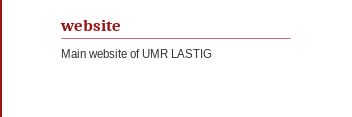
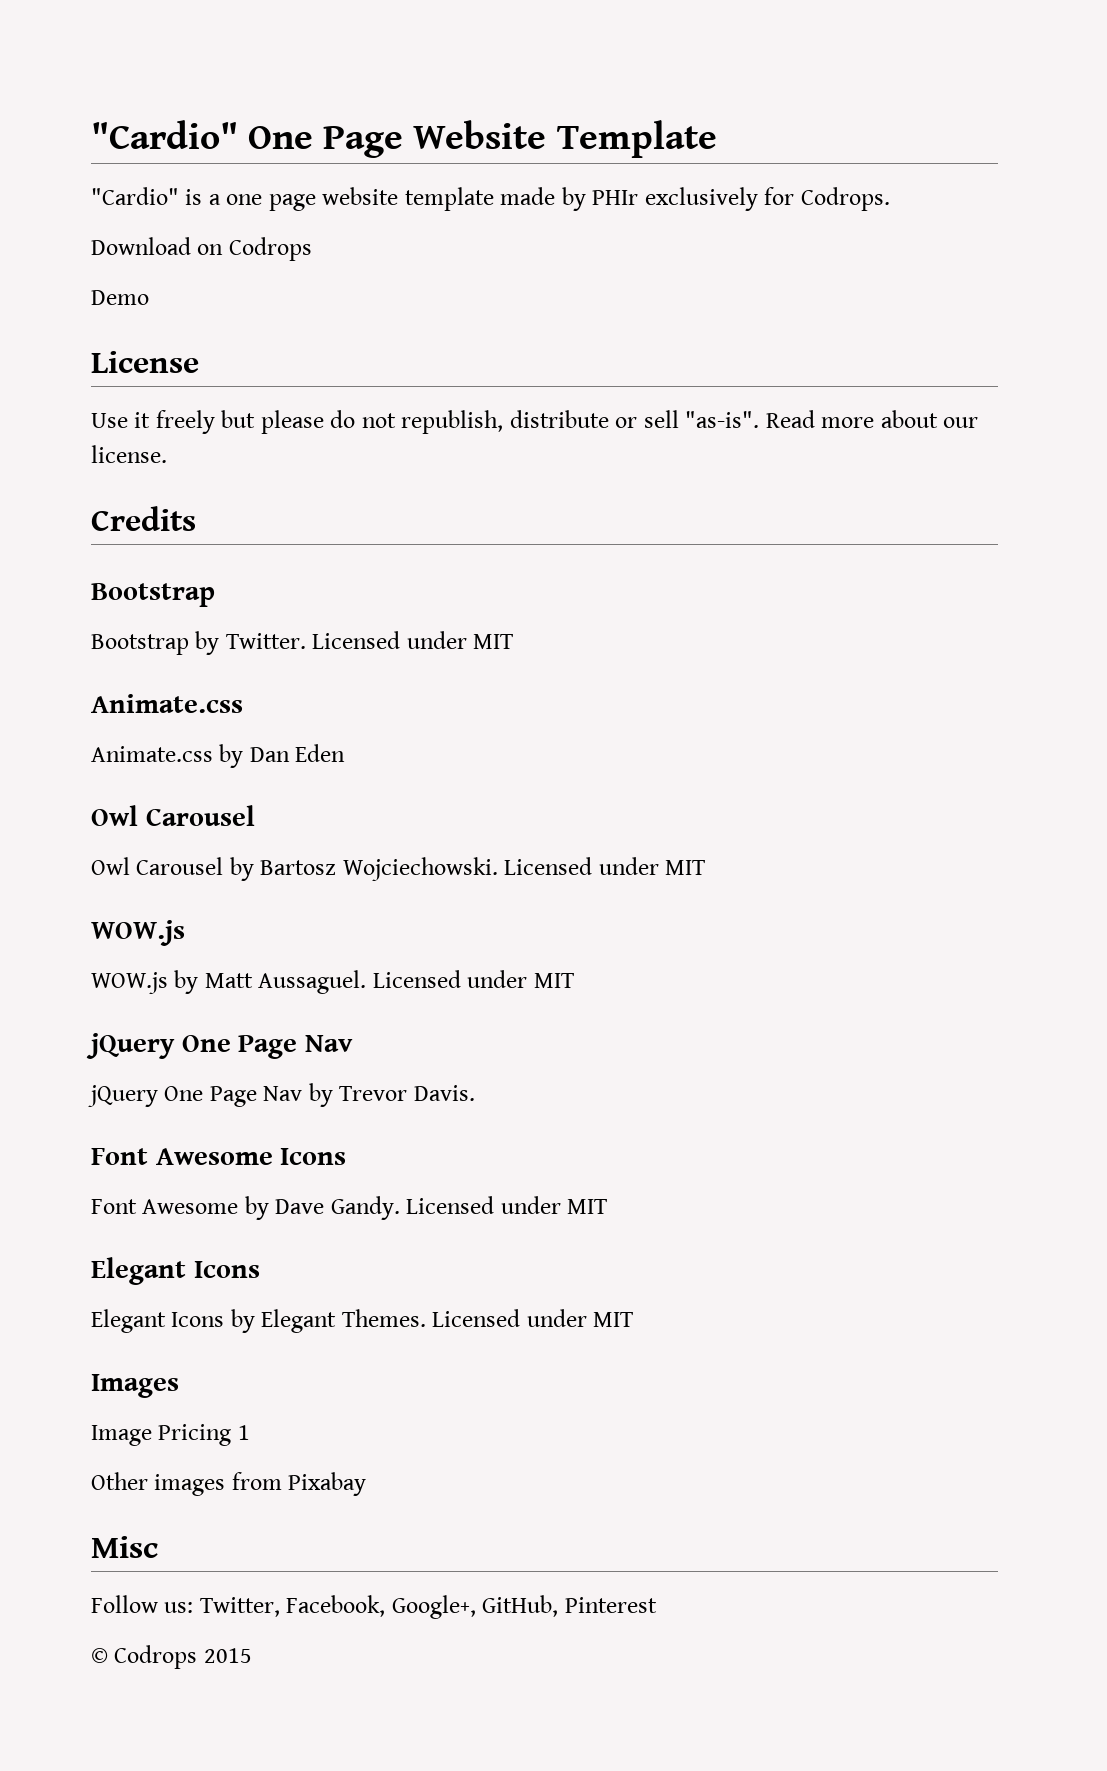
[60,19,121,31] [61,49,213,58] website // Main website of UMR LASTIG -> [91,120,717,158] [91,187,890,211] [91,237,312,261] [91,290,149,305] [91,351,199,373] [91,410,979,434] [91,445,167,463] [91,506,196,531] [91,583,215,607] [91,631,514,655] [91,694,243,713] [91,744,346,768] [91,805,255,826] [91,857,706,881] [91,920,185,946] [91,970,574,994] [86,1033,353,1059] [88,1083,475,1107] [91,1148,347,1165] [91,1196,608,1220] [91,1257,260,1285] [91,1309,634,1333] [91,1374,179,1398] [91,1424,250,1446] [91,1472,367,1496] [91,1536,158,1558] [91,1595,657,1619] [91,1645,252,1669] "Cardio" One Page Website Template // "Cardio" is a one page website template made by PHIr exclusively for Codrops. // Download on Codrops // Demo // License // Use it freely but please do not republish, distribute or sell "as-is". Read more about our license. // Credits // Bootstrap // Bootstrap by Twitter. Licensed under MIT // Animate.css // Animate.css by Dan Eden // Owl Carousel // Owl Carousel by Bartosz Wojciechowski. Licensed under MIT // WOW.js // WOW.js by Matt Aussaguel. Licensed under MIT // jQuery One Page Nav // jQuery One Page Nav by Trevor Davis. // Font Awesome Icons // Font Awesome by Dave Gandy. Licensed under MIT // Elegant Icons // Elegant Icons by Elegant Themes. Licensed under MIT // Images // Image Pricing 1 // Other images from Pixabay // Misc // Follow us: Twitter, Facebook, Google+, GitHub, Pinterest // © Codrops 2015

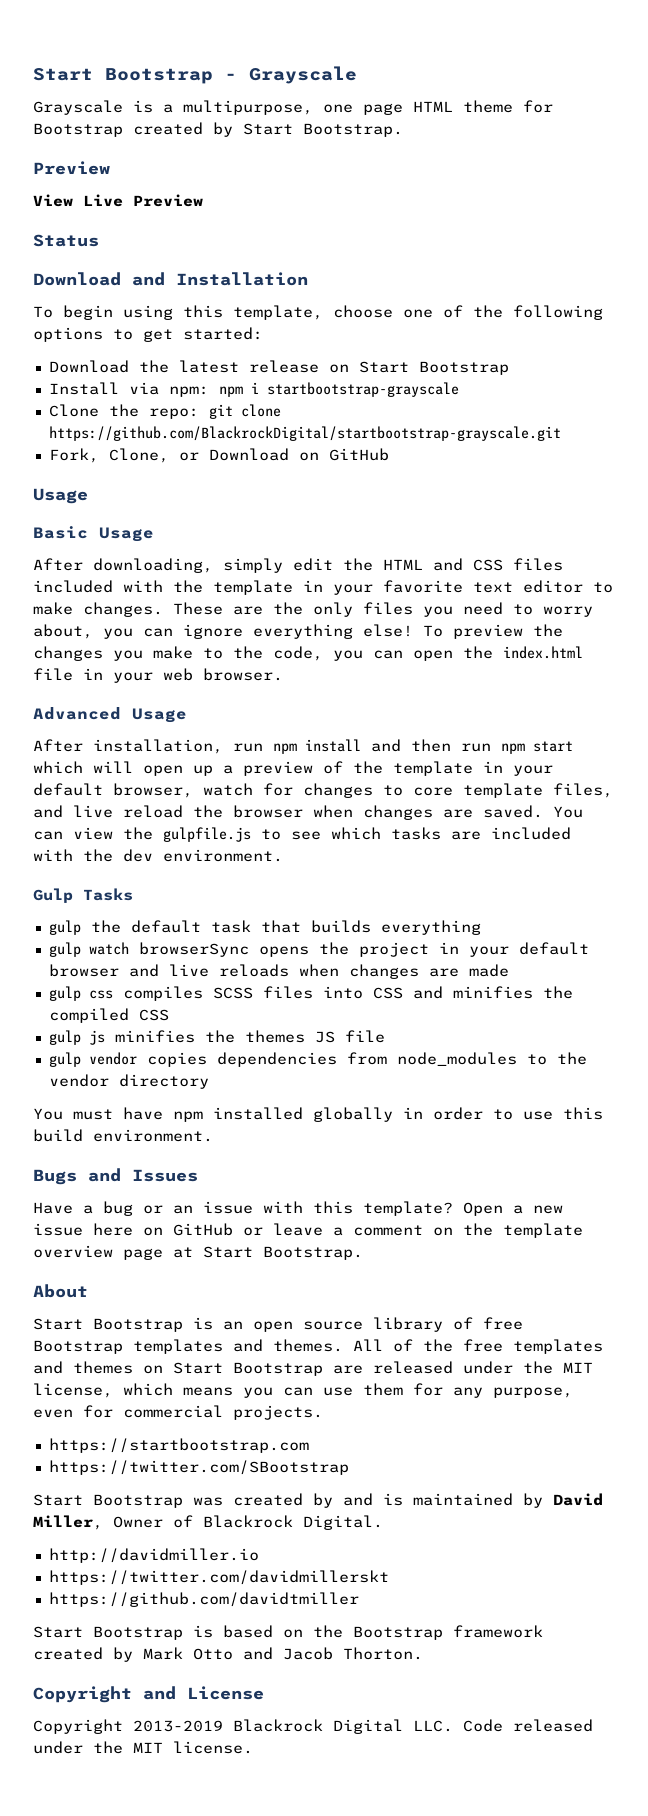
[91,120,717,158] [91,187,179,205] "Cardio" One Page Website Template // "Cardio" -> [33,66,357,84] [33,100,123,115] Start Bootstrap - Grayscale // Grayscale
(221, 199) none -> [183,100,313,115] multipurpose,
[322,187,890,211] [91,237,312,261] [91,290,149,305] [91,351,199,373] [91,410,979,434] [91,445,167,463] [91,506,196,531] [91,583,215,607] [91,631,514,655] [91,694,243,713] [91,744,346,768] [91,805,255,826] [91,857,706,881] [91,920,185,946] [91,970,574,994] [86,1033,353,1059] [88,1083,475,1107] [91,1148,347,1165] [91,1196,608,1220] [91,1257,260,1285] [91,1309,634,1333] [91,1374,179,1398] [91,1424,250,1446] [91,1472,367,1496] [91,1536,158,1558] [91,1595,657,1619] [91,1645,252,1669] website template made by PHIr exclusively for Codrops. // Download on Codrops // Demo // License // Use it freely but please do not republish, distribute or sell "as-is". Read more about our license. // Credits // Bootstrap // Bootstrap by Twitter. Licensed under MIT // Animate.css // Animate.css by Dan Eden // Owl Carousel // Owl Carousel by Bartosz Wojciechowski. Licensed under MIT // WOW.js // WOW.js by Matt Aussaguel. Licensed under MIT // jQuery One Page Nav // jQuery One Page Nav by Trevor Davis. // Font Awesome Icons // Font Awesome by Dave Gandy. Licensed under MIT // Elegant Icons // Elegant Icons by Elegant Themes. Licensed under MIT // Images // Image Pricing 1 // Other images from Pixabay // Misc // Follow us: Twitter, Facebook, Google+, GitHub, Pinterest // © Codrops 2015 -> [413,100,553,113] [33,122,403,137] [33,161,110,175] [33,194,203,207] [33,234,99,247] [33,272,308,286] [33,305,603,320] [33,327,263,342] [48,360,509,375] [48,382,459,397] [48,404,281,419] [48,426,561,441] [48,448,389,463] [33,488,88,504] [33,526,154,542] [33,558,563,573] [33,580,613,595] [33,602,593,617] [33,624,563,639] [33,646,583,661] [33,668,283,683] [33,707,187,723] [33,739,573,754] [33,761,553,776] [33,783,613,798] [33,805,583,820] [33,827,571,842] [33,849,283,862] [33,888,133,903] [48,920,481,935] [48,942,589,957] [48,964,509,979] [48,986,573,1001] [48,1008,169,1023] [48,1030,385,1045] [48,1052,587,1067] [48,1074,209,1089] [33,1107,603,1122] [33,1129,213,1142] [33,1168,198,1185] [33,1201,563,1216] [33,1223,583,1238] [33,1245,363,1260] [33,1284,88,1298] [33,1317,523,1332] [33,1339,603,1354] [33,1361,593,1376] [33,1383,573,1398] [33,1405,323,1420] [48,1438,309,1453] [48,1460,349,1475] [33,1493,603,1508] [33,1515,383,1530] [48,1548,259,1563] [48,1570,389,1585] [48,1592,359,1607] [33,1625,543,1640] [33,1647,423,1662] [33,1686,264,1703] [33,1719,593,1734] [33,1741,253,1754] HTML theme for Bootstrap created by Start Bootstrap. // Preview // View Live Preview // Status // Download and Installation // To begin using this template, choose one of the following options to get started: // Download the latest release on Start Bootstrap // Install via npm: npm i startbootstrap-grayscale // Clone the repo: git clone https://github.com/BlackrockDigital/startbootstrap-grayscale.git // Fork, Clone, or Download on GitHub // Usage // Basic Usage // After downloading, simply edit the HTML and CSS files included with the template in your favorite text editor to make changes. These are the only files you need to worry about, you can ignore everything else! To preview the changes you make to the code, you can open the index.html file in your web browser. // Advanced Usage // After installation, run npm install and then run npm start which will open up a preview of the template in your default browser, watch for changes to core template files, and live reload the browser when changes are saved. You can view the gulpfile.js to see which tasks are included with the dev environment. // Gulp Tasks // gulp the default task that builds everything // gulp watch browserSync opens the project in your default browser and live reloads when changes are made // gulp css compiles SCSS files into CSS and minifies the compiled CSS // gulp js minifies the themes JS file // gulp vendor copies dependencies from node_modules to the vendor directory // You must have npm installed globally in order to use this build environment. // Bugs and Issues // Have a bug or an issue with this template? Open a new issue here on GitHub or leave a comment on the template overview page at Start Bootstrap. // About // Start Bootstrap is an open source library of free Bootstrap templates and themes. All of the free templates and themes on Start Bootstrap are released under the MIT license, which means you can use them for any purpose, even for commercial projects. // https://startbootstrap.com // https://twitter.com/SBootstrap // Start Bootstrap was created by and is maintained by David Miller, Owner of Blackrock Digital. // http://davidmiller.io // https://twitter.com/davidmillerskt // https://github.com/davidtmiller // Start Bootstrap is based on the Bootstrap framework created by Mark Otto and Jacob Thorton. // Copyright and License // Copyright 2013-2019 Blackrock Digital LLC. Code released under the MIT license.

